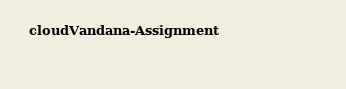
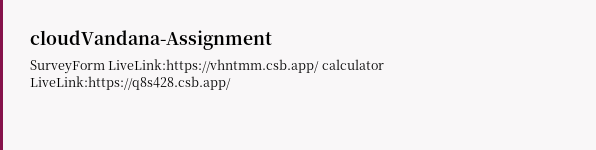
(219, 31) none -> [30,59,384,74] [30,76,231,90] // SurveyForm LiveLink:https://vhntmm.csb.app/ calculator LiveLink:https://q8s428.csb.app/

